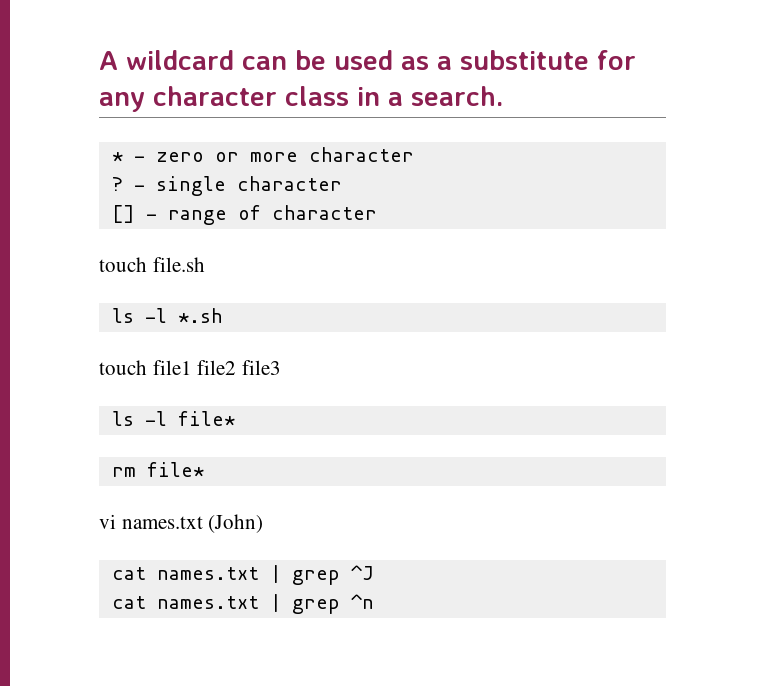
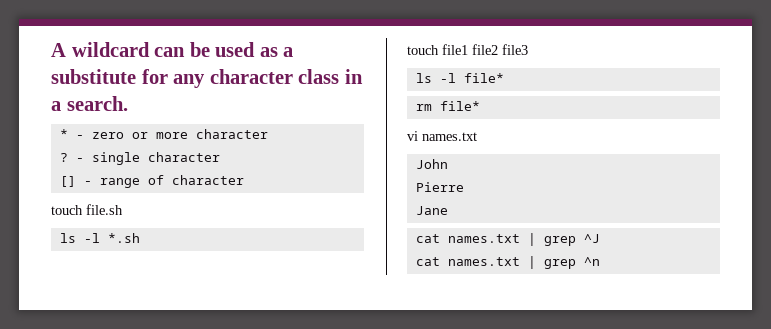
[208,514,264,533] (John) -> [415,159,448,169] [415,182,464,192] [415,206,448,215] // John // Pierre // Jane

